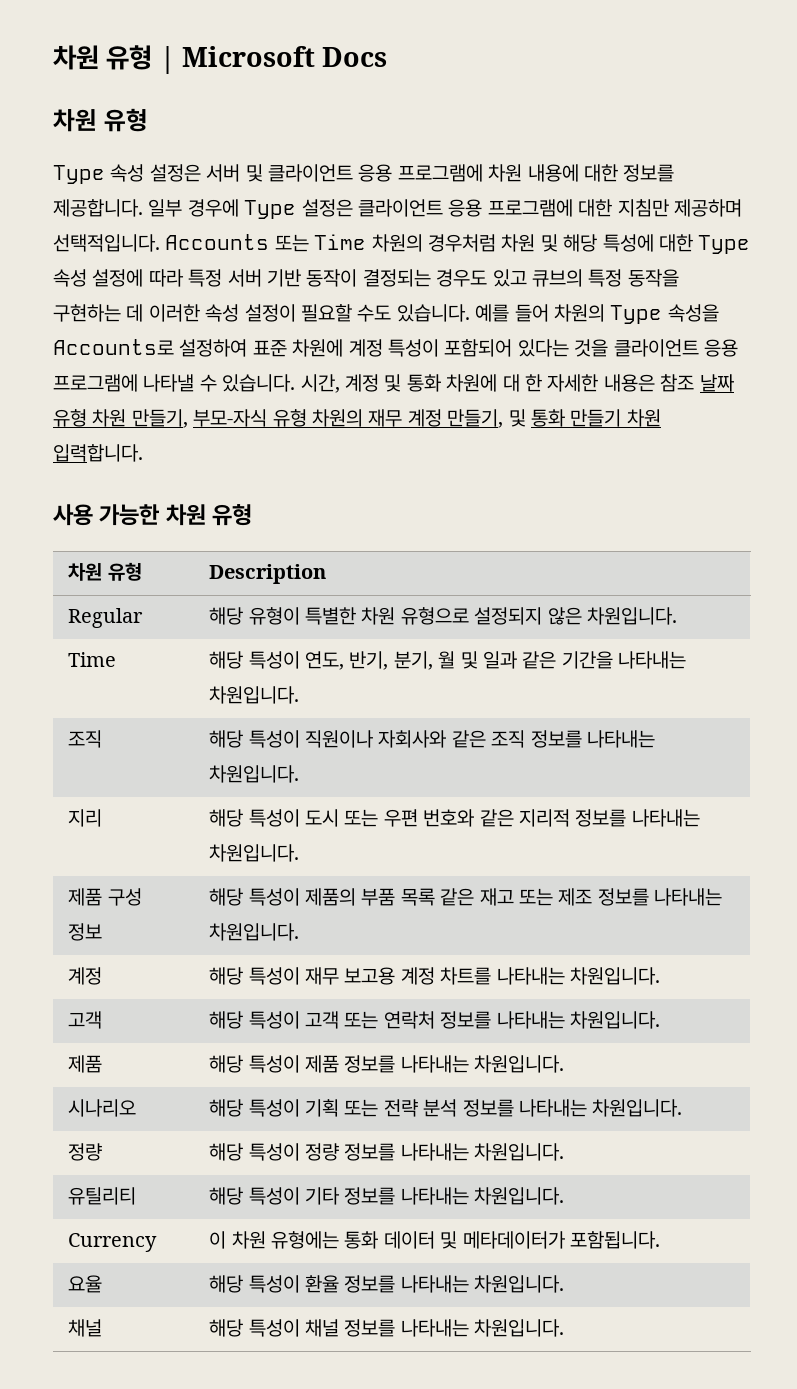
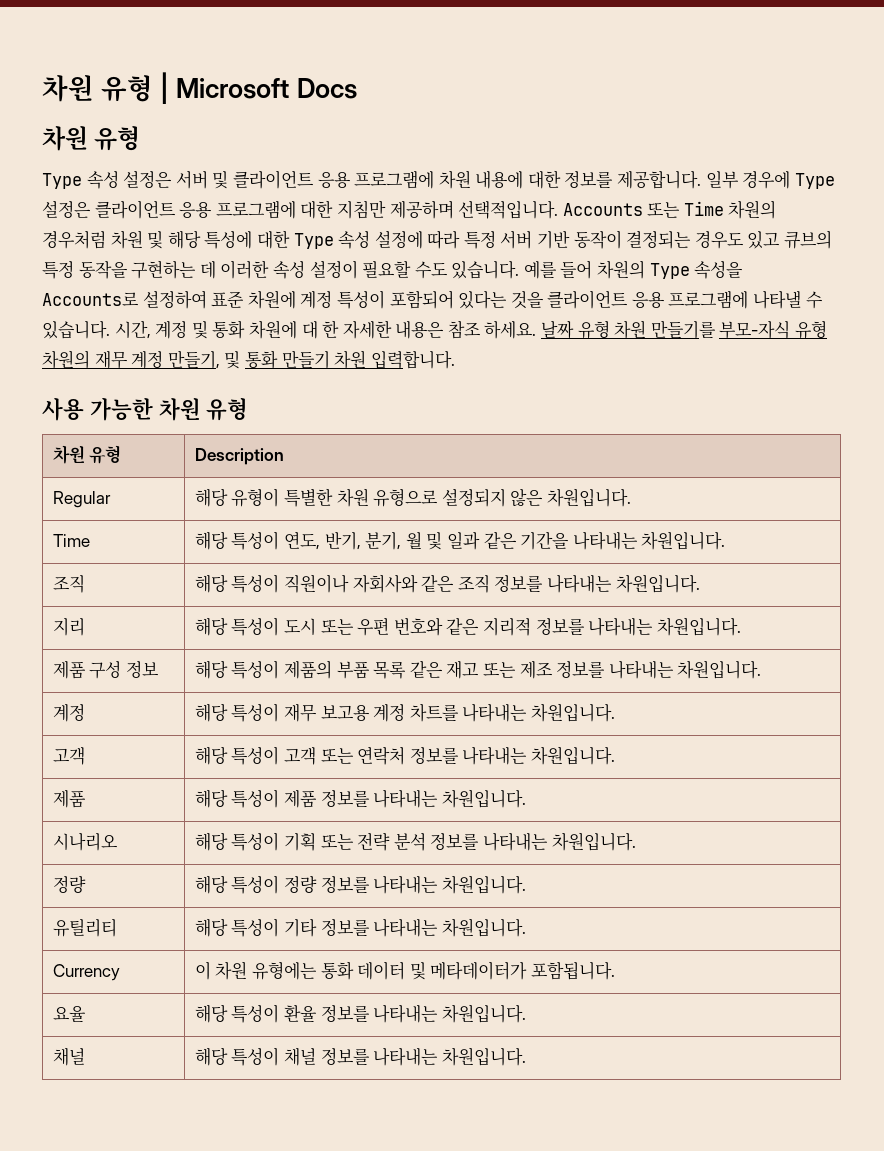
(695, 383) none -> [484,321,537,339] 하세요.
[131,409,188,428] 만들기, -> [650,320,716,339] 만들기를

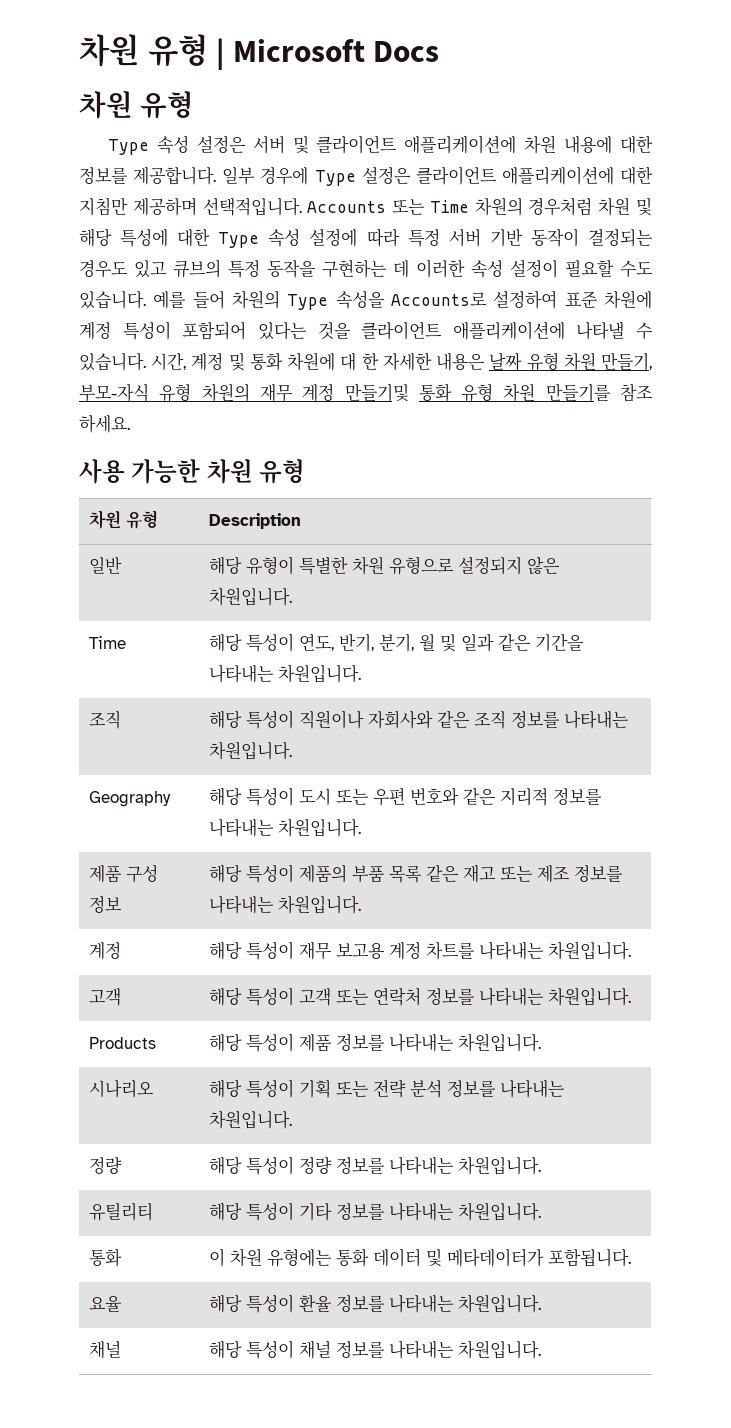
[317,170,435,189] 응용 프로그램에 -> [404,135,517,154] 애플리케이션에
[179,200,296,219] 응용 프로그램에 -> [501,166,614,185] 애플리케이션에
[631,290,749,309] 응용 프로그램에 -> [452,321,565,340] 애플리케이션에
[447,320,537,339] 참조 하세요. -> (486, 361) none
[650,320,716,339] 만들기를 -> [601,352,652,371] 만들기,
[167,350,455,369] 만들기, 및 통화 만들기 차원 입력합니다. -> [344,383,653,402] [79,415,130,433] 만들기및 통화 유형 차원 만들기를 참조 하세요.
[52,491,111,508] Regular -> [89,557,123,574] 일반
[52,618,85,636] 지리 -> [89,791,172,807] Geography
[52,789,86,808] 제품 -> [89,1037,157,1049] Products
[52,964,120,981] Currency -> [89,1248,123,1267] 통화

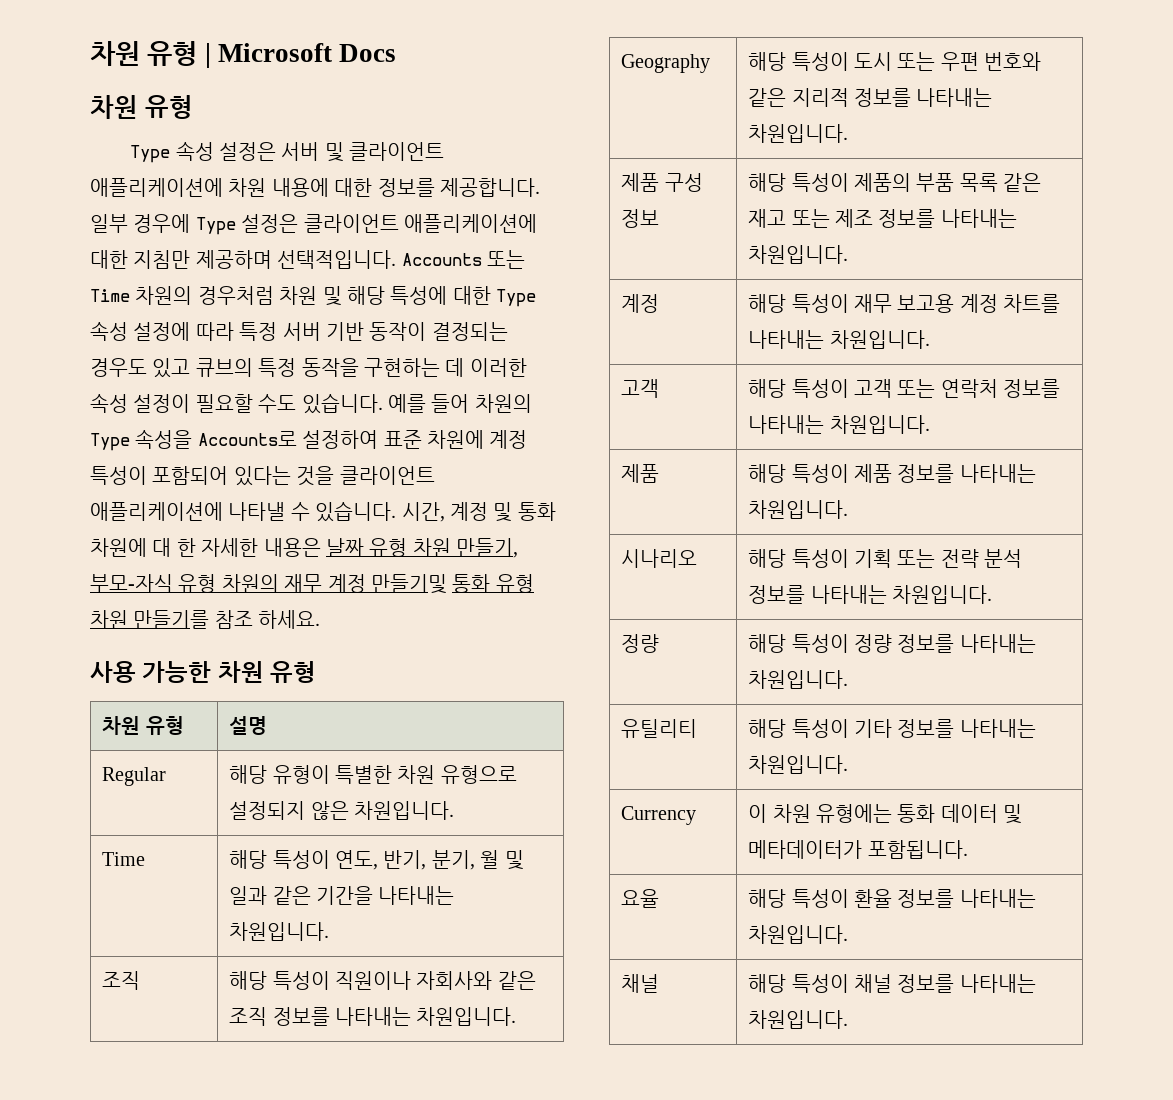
[209,513,302,529] [89,557,123,574] Description // 일반 -> [229,716,268,735] [102,767,167,786] 설명 // Regular
[89,1037,157,1049] Products -> [621,464,660,483] 제품
[89,1248,123,1267] 통화 -> [621,806,697,825] Currency

